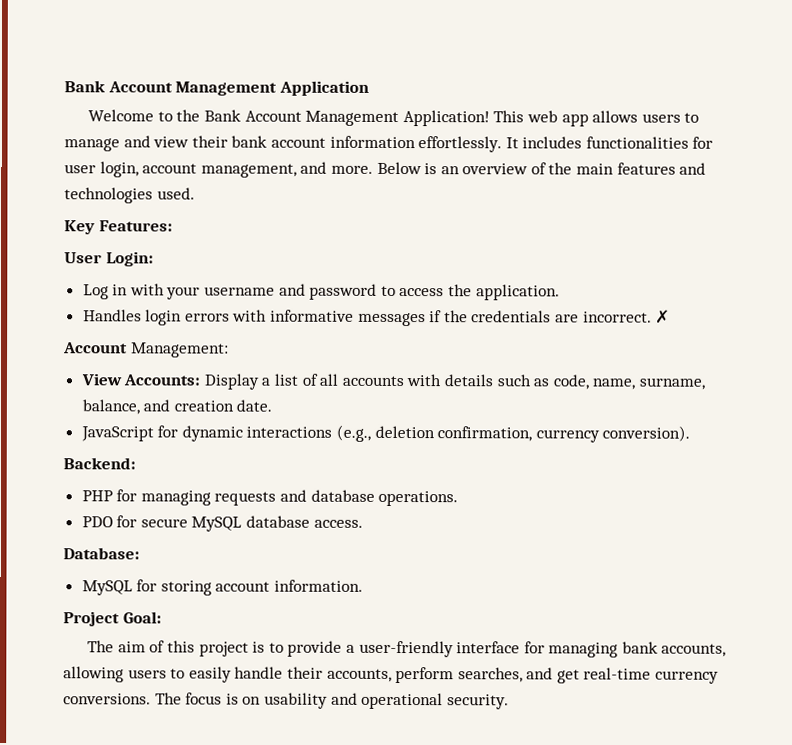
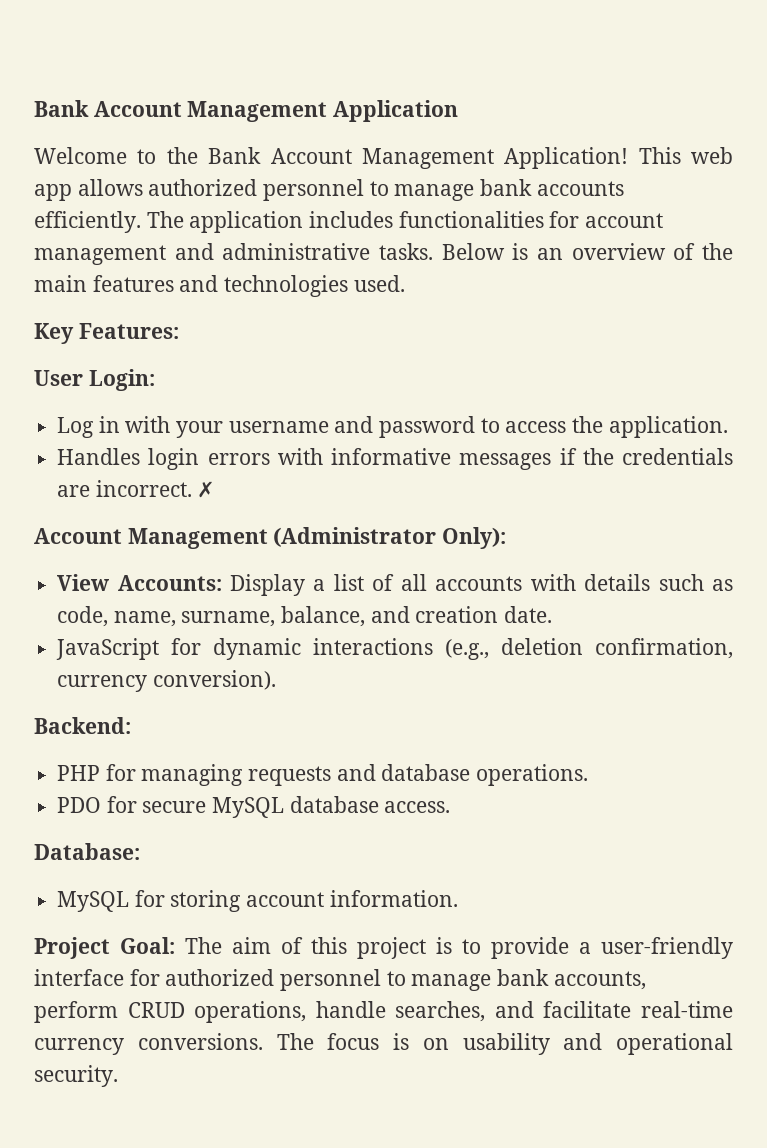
[641,112,700,123] [64,135,714,153] [64,161,373,178] users to manage and view their bank account information effortlessly. It includes functionalities for user login, account management, and more. -> [148,179,624,201] [34,211,664,233] [34,243,433,265] authorized personnel to manage bank accounts efficiently. The application includes functionalities for account management and administrative tasks.
[130,342,229,358] Management: -> [127,527,507,549] Management (Administrator Only):
(162, 617) // -> (175, 945) none
[548,641,727,658] [63,666,455,684] managing bank accounts, allowing users to easily handle their accounts, perform -> [165,969,646,991] [34,1001,386,1023] authorized personnel to manage bank accounts, perform CRUD operations, handle
[556,669,580,684] get -> [543,1001,632,1018] facilitate

